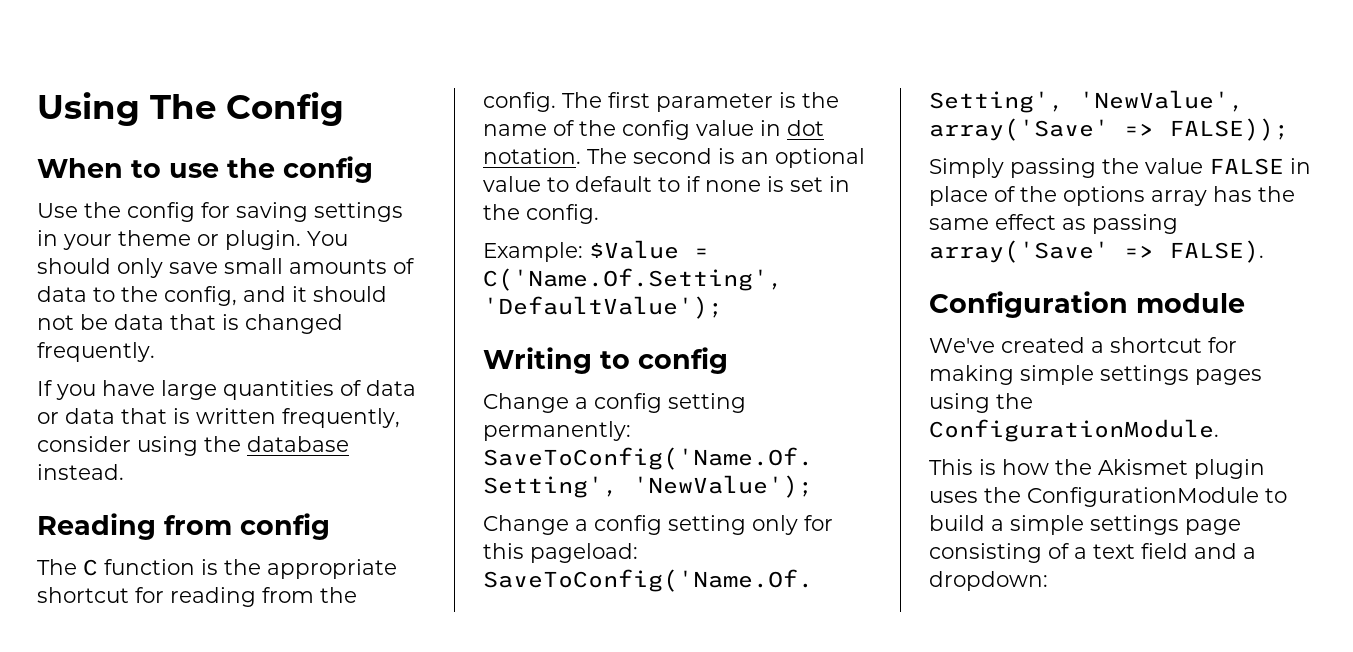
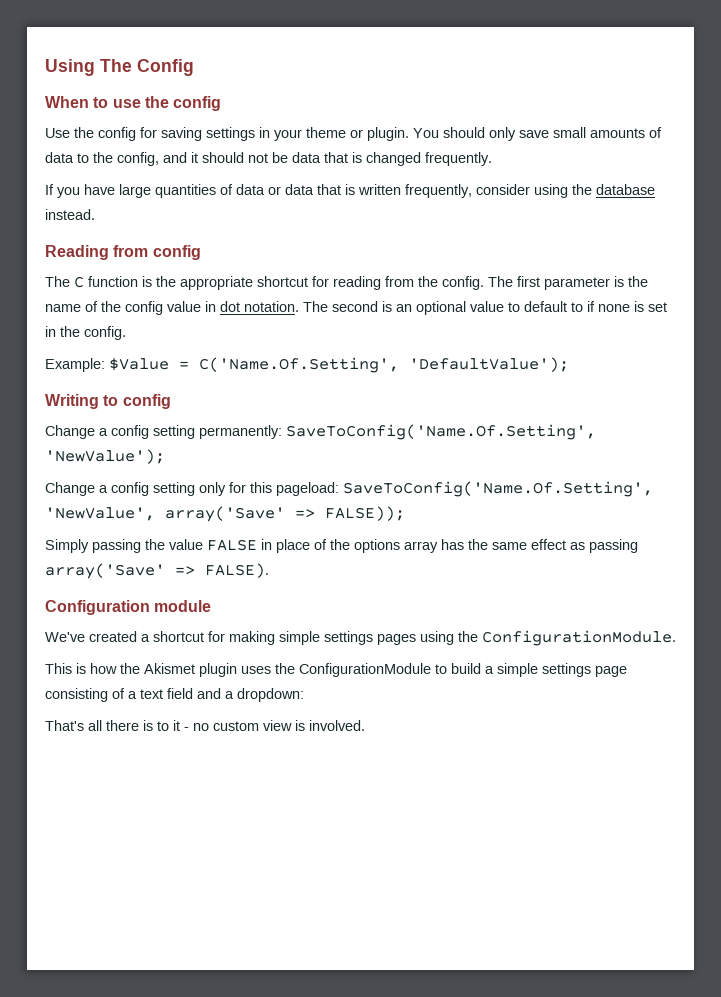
(1048, 581) none -> [45,720,365,731] // That's all there is to it - no custom view is involved.

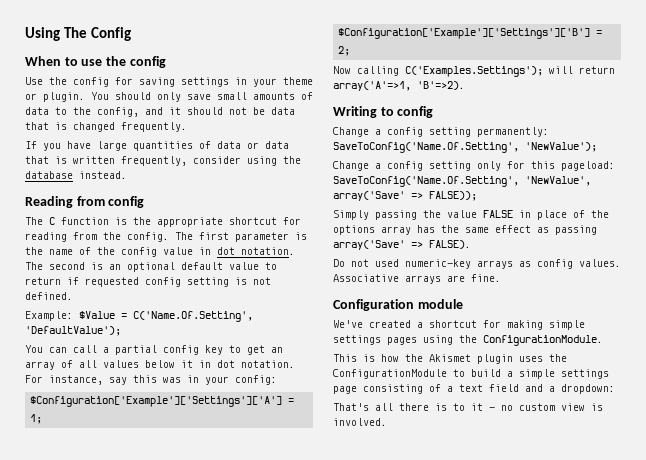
(466, 308) none -> [181,262,223,270] default
[524,301,667,312] [45,326,126,340] default to if none is set in the config. -> [25,277,271,287] [25,292,73,300] return if requested config setting is not defined.
(569, 364) none -> [25,345,283,355] [25,360,295,370] [25,375,277,385] [30,396,295,407] [30,414,43,424] [338,28,603,39] [338,46,351,56] [333,66,615,77] [333,81,465,91] // You can call a partial config key to get an array of all values below it in dot notation. For instance, say this was in your config: // $Configuration['Example']['Settings']['A'] = 1; // $Configuration['Example']['Settings']['B'] = 2; // Now calling C('Examples.Settings'); will return array('A'=>1, 'B'=>2).
(269, 570) none -> [333,259,621,269] [333,274,501,284] // Do not used numeric-key arrays as config values. Associative arrays are fine.

